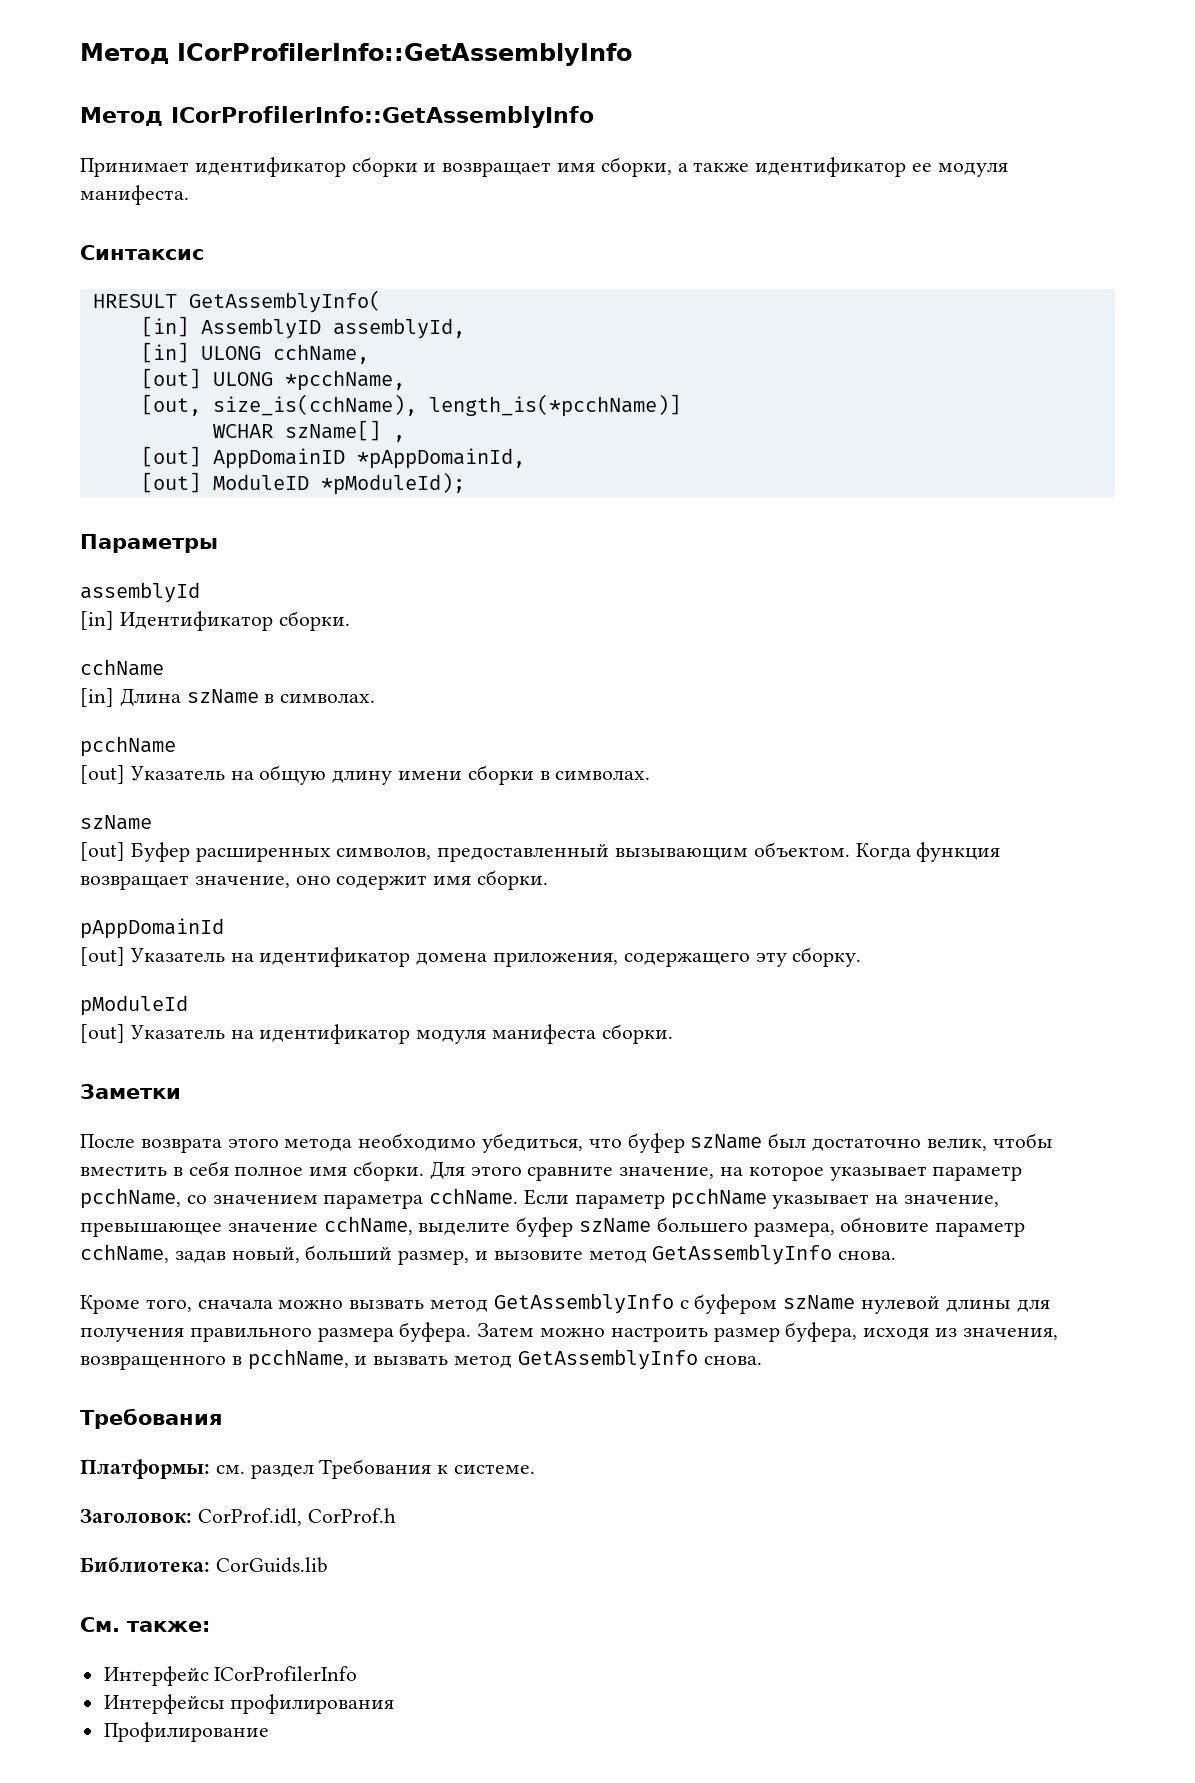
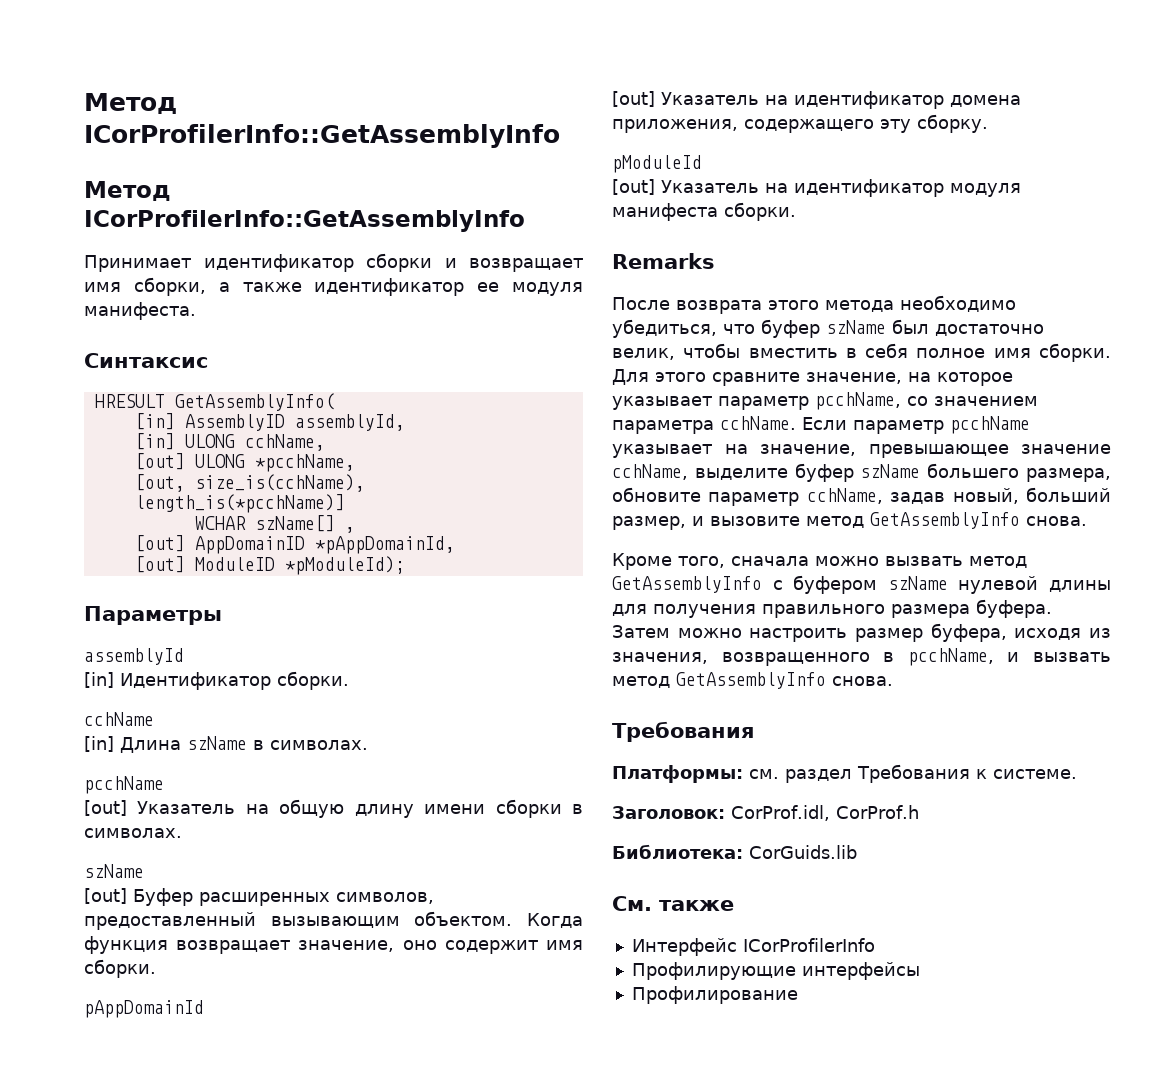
[80,1084,181,1099] Заметки -> [612,253,715,269] Remarks
[127,1621,210,1632] также: -> [659,900,734,911] также
[103,1694,395,1714] Интерфейсы профилирования -> [631,962,920,980] Профилирующие интерфейсы

